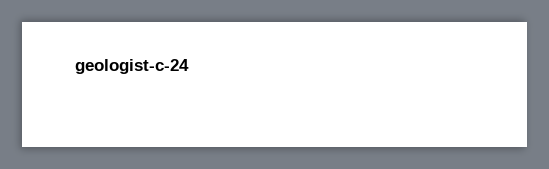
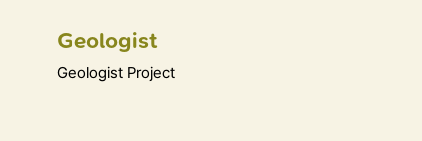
[75,59,189,74] geologist-c-24 -> [57,32,158,52] [57,66,176,82] Geologist // Geologist Project

